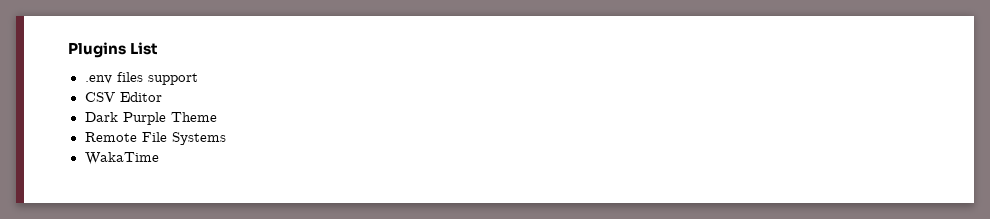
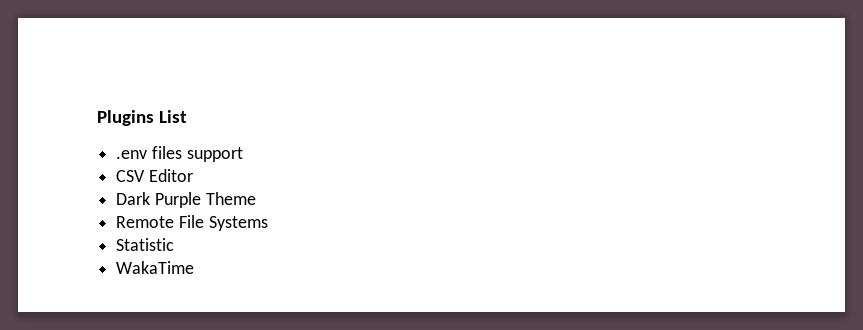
(226, 138) none -> [116,238,175,251] // Statistic

